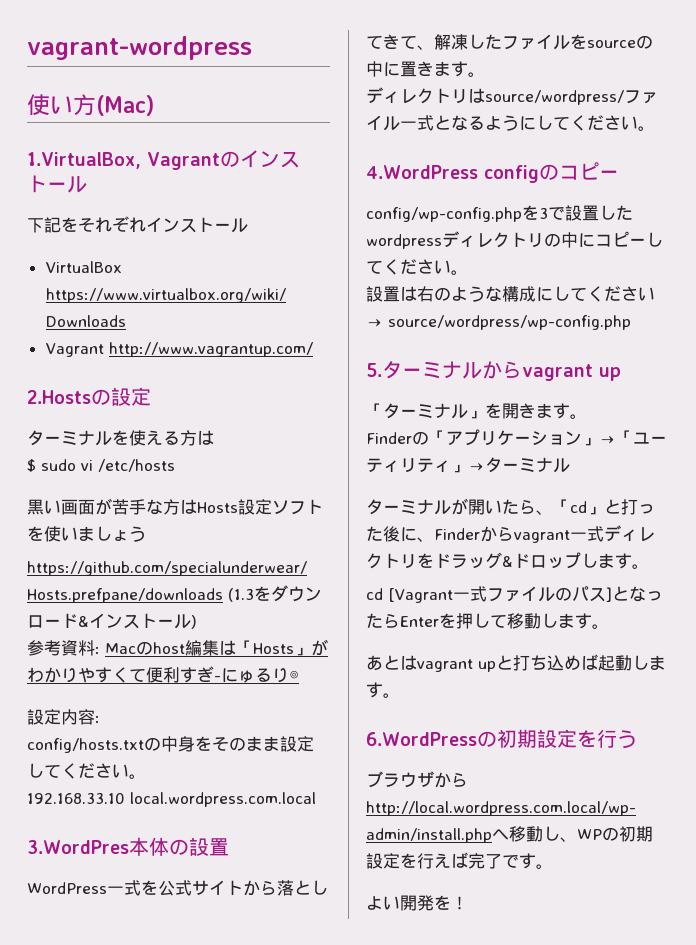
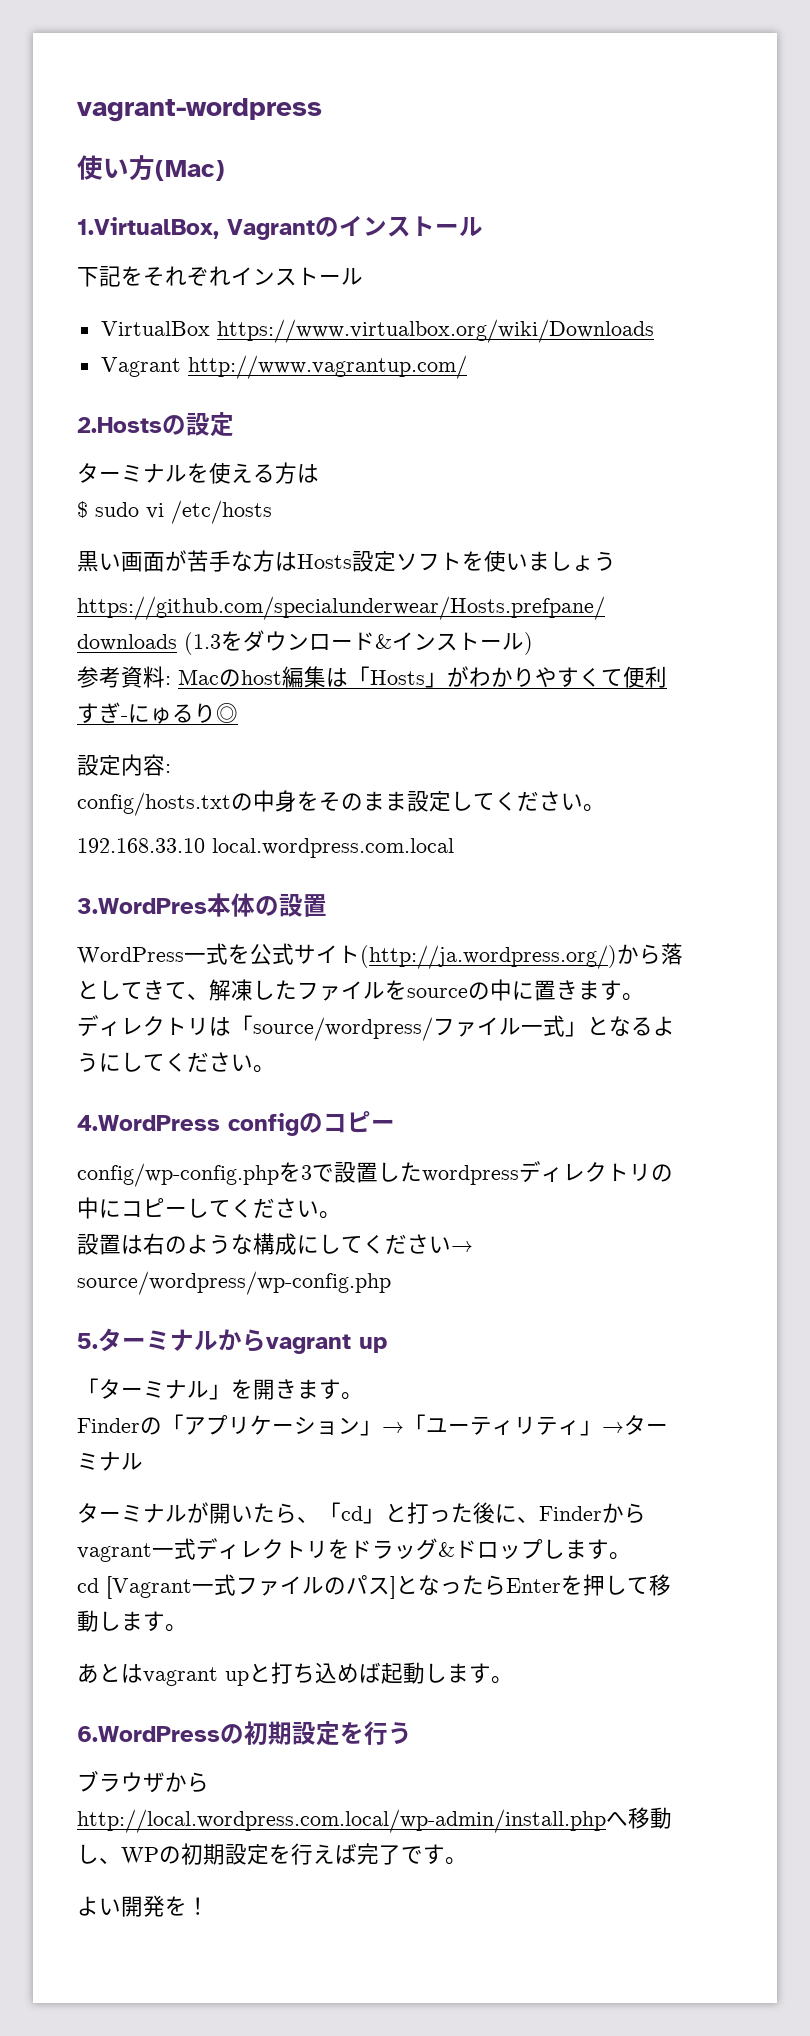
(243, 887) none -> [360,945,617,969] (http://ja.wordpress.org/)
(485, 95) none -> [231,1015,253,1034] 「
(434, 123) none -> [565,1021,587,1037] 」

